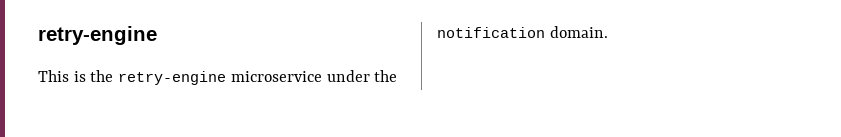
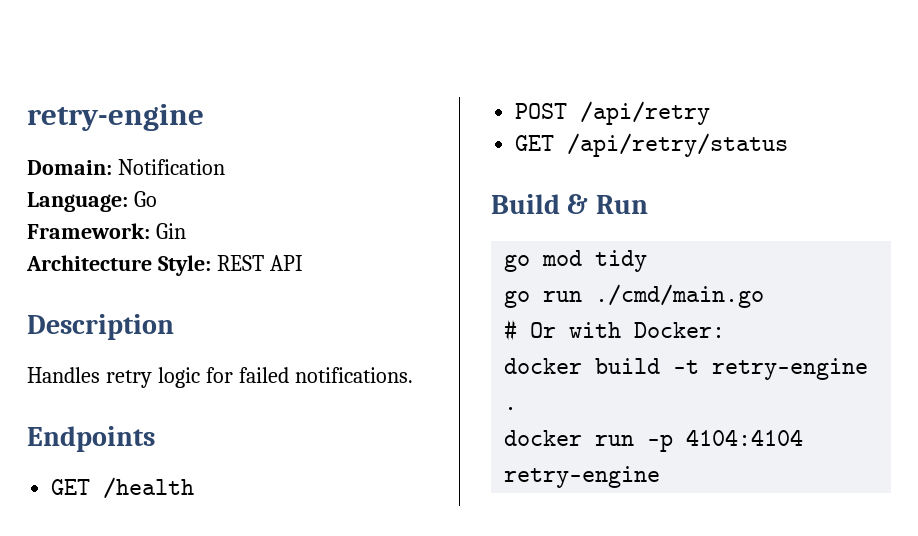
[38,70,398,85] [437,26,608,38] This is the retry-engine microservice under the notification domain. -> [27,159,225,175] [27,191,157,212] [27,223,186,239] [26,255,303,276] [27,314,174,340] [27,367,413,388] [27,426,155,452] [51,477,195,499] [515,101,711,125] [515,133,789,157] [491,194,648,214] [504,250,648,272] [504,284,765,308] [504,319,726,341] [504,358,869,380] [504,407,518,410] [504,429,804,452] [504,466,661,488] Domain: Notification // Language: Go // Framework: Gin // Architecture Style: REST API // Description // Handles retry logic for failed notifications. // Endpoints // GET /health // POST /api/retry // GET /api/retry/status // Build & Run // go mod tidy // go run ./cmd/main.go // # Or with Docker: // docker build -t retry-engine . // docker run -p 4104:4104 retry-engine

